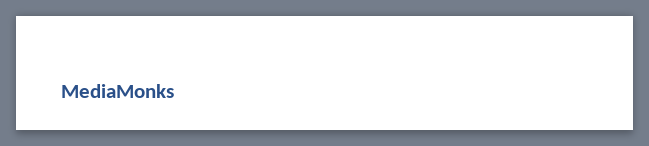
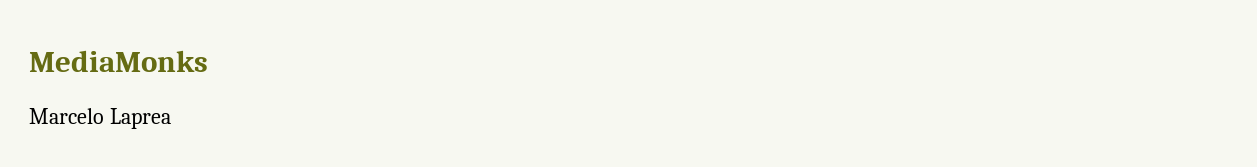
(174, 91) none -> [29,108,171,129] // Marcelo Laprea

